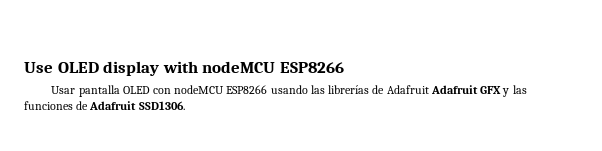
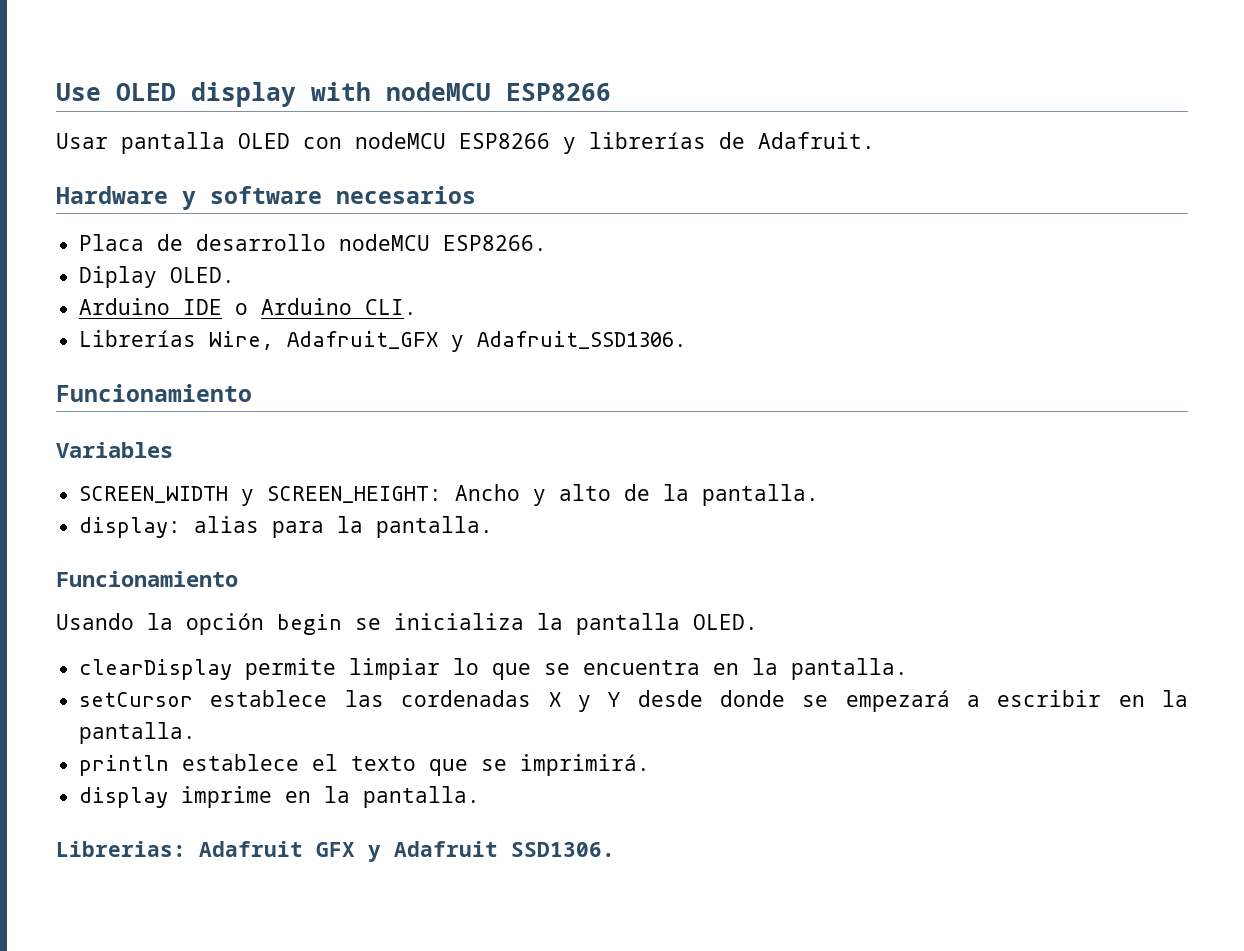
[270,85,527,97] [24,101,89,110] usando las librerías de Adafruit Adafruit GFX y las funciones de -> [563,132,875,154] [56,186,476,210] [79,234,548,251] [79,266,236,288] [79,298,418,315] [79,330,688,352] [56,384,252,402] [56,442,173,458] [79,484,820,506] [79,516,494,538] [56,571,238,587] [56,613,758,635] [79,658,909,680] [79,690,1188,712] [79,722,197,744] [79,754,651,776] [79,786,481,808] [56,841,381,862] y librerías de Adafruit. // Hardware y software necesarios // Placa de desarrollo nodeMCU ESP8266. // Diplay OLED. // Arduino IDE o Arduino CLI. // Librerías Wire, Adafruit_GFX y Adafruit_SSD1306. // Funcionamiento // Variables // SCREEN_WIDTH y SCREEN_HEIGHT: Ancho y alto de la pantalla. // display: alias para la pantalla. // Funcionamiento // Usando la opción begin se inicializa la pantalla OLED. // clearDisplay permite limpiar lo que se encuentra en la pantalla. // setCursor establece las cordenadas X y Y desde donde se empezará a escribir en la pantalla. // println establece el texto que se imprimirá. // display imprime en la pantalla. // Librerias: Adafruit GFX y

